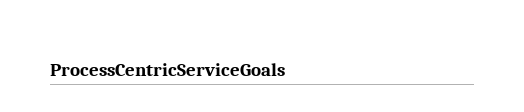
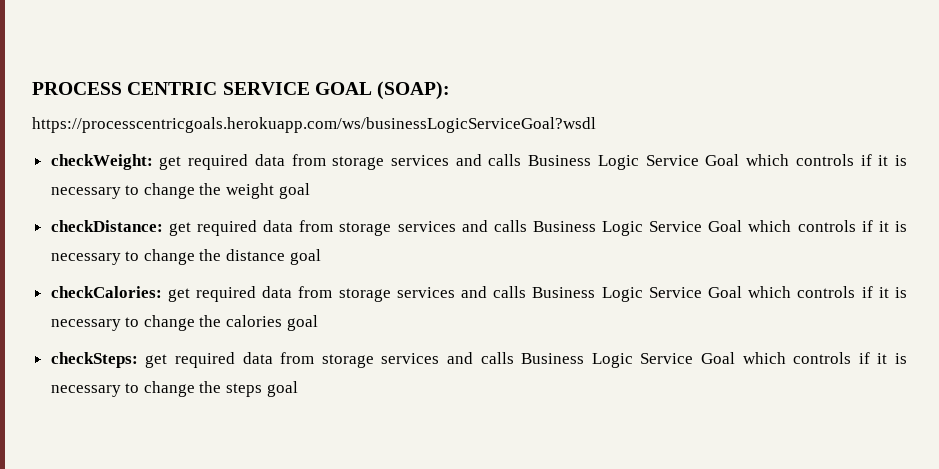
[50,63,285,76] ProcessCentricServiceGoals -> [32,81,451,100] [32,117,596,133] [50,154,907,170] [50,183,310,199] [50,220,907,236] [50,249,321,265] [50,286,907,302] [50,315,318,331] [50,352,908,368] [50,381,298,397] PROCESS CENTRIC SERVICE GOAL (SOAP): // https://processcentricgoals.herokuapp.com/ws/businessLogicServiceGoal?wsdl // checkWeight: get required data from storage services and calls Business Logic Service Goal which controls if it is necessary to change the weight goal // checkDistance: get required data from storage services and calls Business Logic Service Goal which controls if it is necessary to change the distance goal // checkCalories: get required data from storage services and calls Business Logic Service Goal which controls if it is necessary to change the calories goal // checkSteps: get required data from storage services and calls Business Logic Service Goal which controls if it is necessary to change the steps goal

